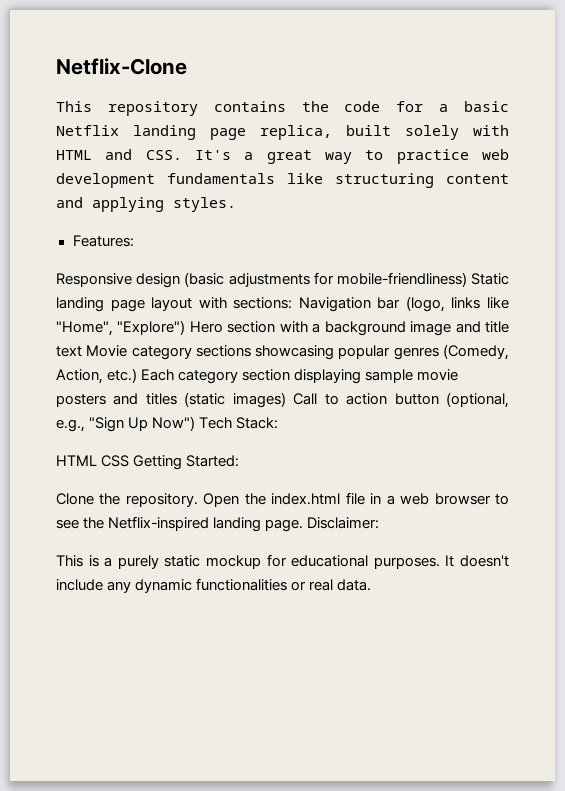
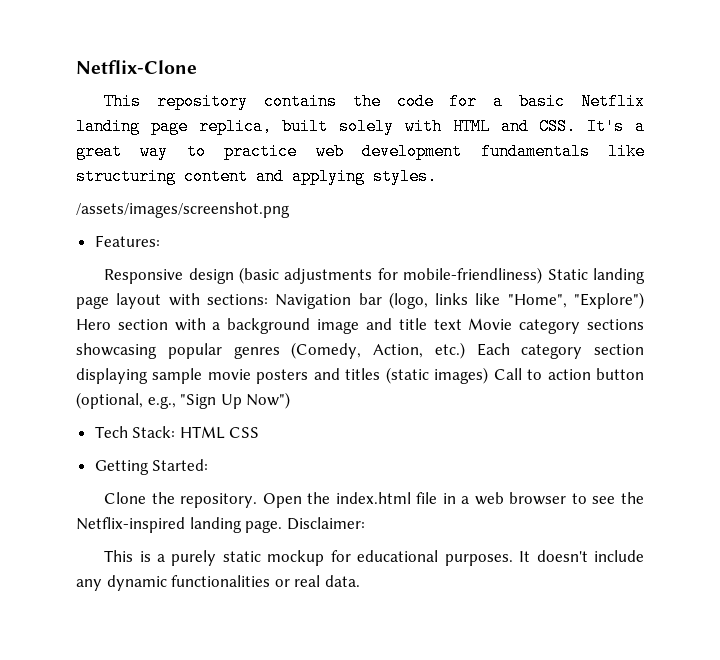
(236, 204) none -> [76,202,290,218] // /assets/images/screenshot.png
(196, 423) none -> (291, 400) //
(279, 423) // -> (176, 432) none
(130, 461) none -> (260, 432) //

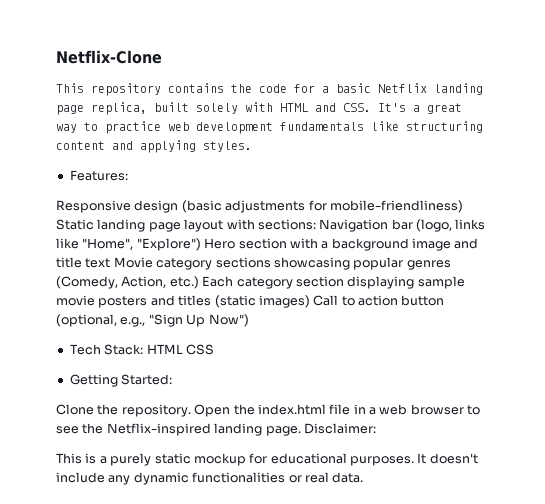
[76,202,290,218] // /assets/images/screenshot.png -> (252, 146) none

